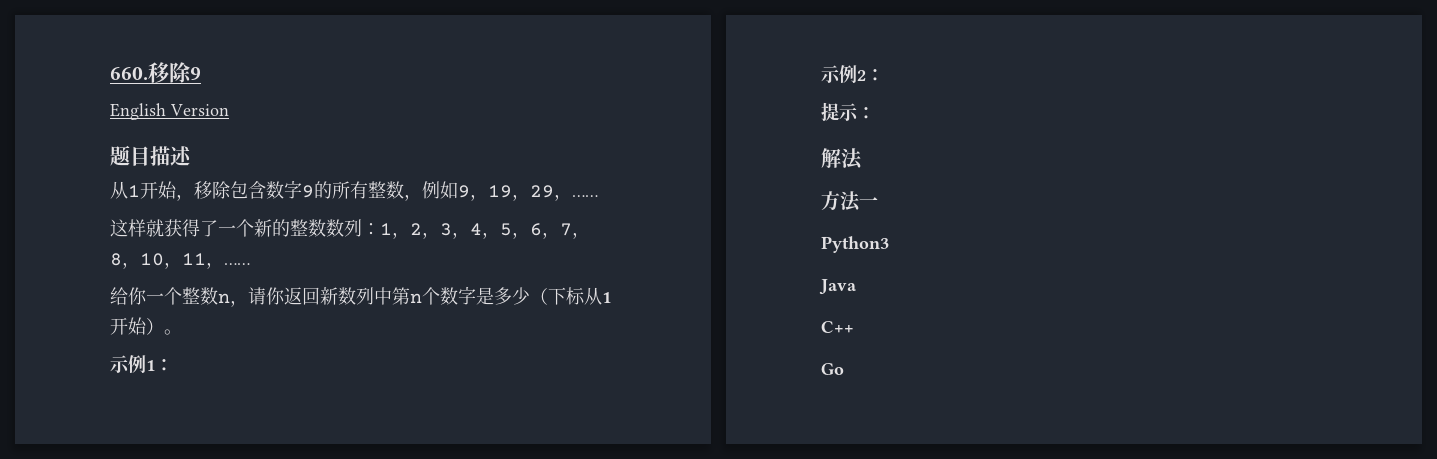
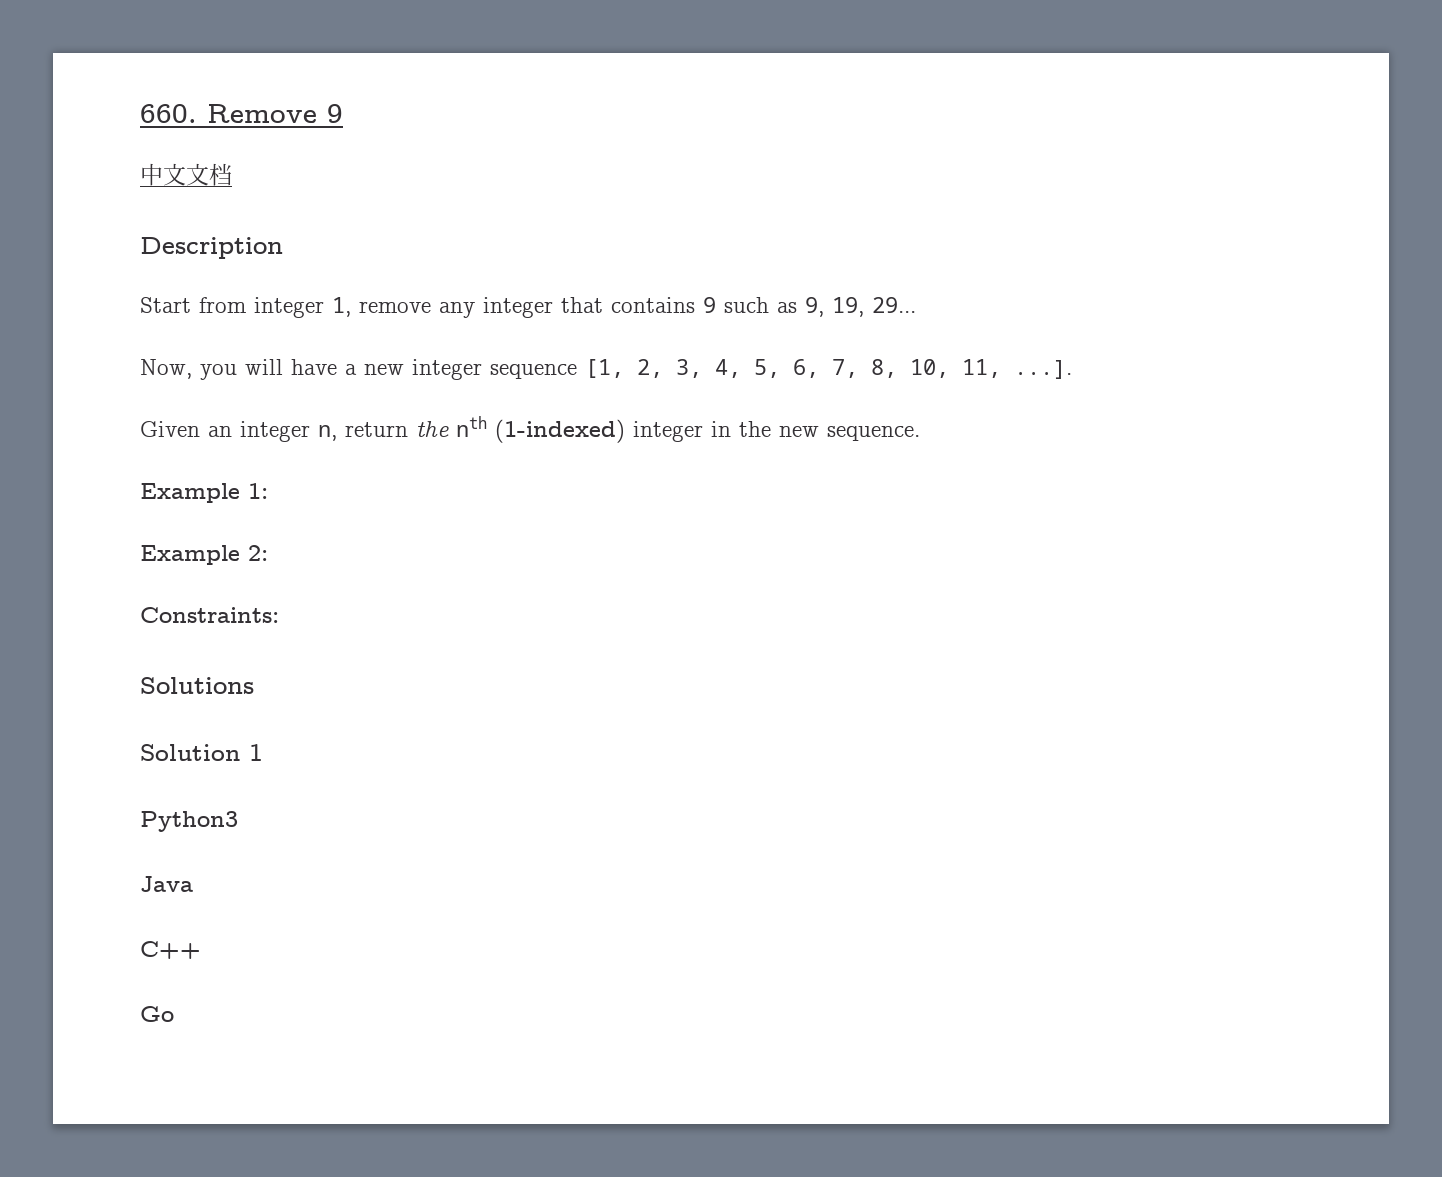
[148,62,192,83] 移除 -> [207,104,317,123] Remove
[110,103,229,120] [110,145,192,166] [110,180,598,201] [110,219,590,239] [110,253,250,269] [110,286,611,307] [110,317,182,335] [110,355,173,373] [821,65,884,83] [821,102,875,121] [821,148,863,170] [821,191,878,212] English Version // 题目描述 // 从1开始，移除包含数字9的所有整数，例如9，19，29，…… // 这样就获得了一个新的整数数列：1，2，3，4，5，6，7，8，10，11，…… // 给你一个整数n，请你返回新数列中第n个数字是多少（下标从1开始）。 // 示例1： // 示例2： // 提示： // 解法 // 方法一 -> [140,163,232,186] [140,237,283,259] [140,297,916,318] [140,359,1072,380] [140,416,920,443] [140,483,268,503] [140,545,268,565] [140,607,279,623] [140,677,254,694] [140,744,263,761] 中文文档 // Description // Start from integer 1, remove any integer that contains 9 such as 9, 19, 29... // Now, you will have a new integer sequence [1, 2, 3, 4, 5, 6, 7, 8, 10, 11, ...]. // Given an integer n, return the nth (1-indexed) integer in the new sequence. // Example 1: // Example 2: // Constraints: // Solutions // Solution 1

